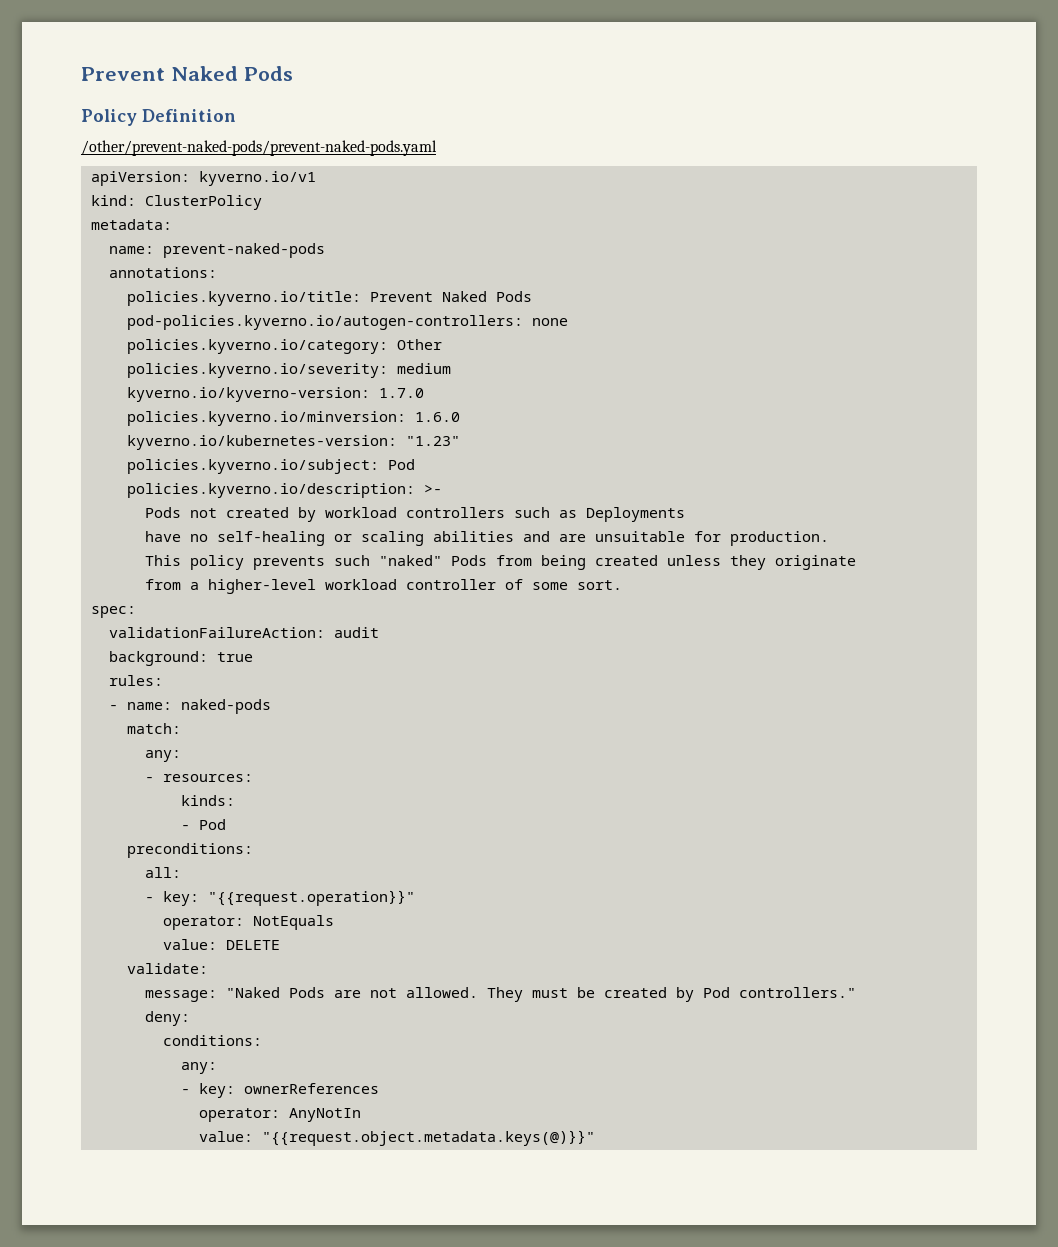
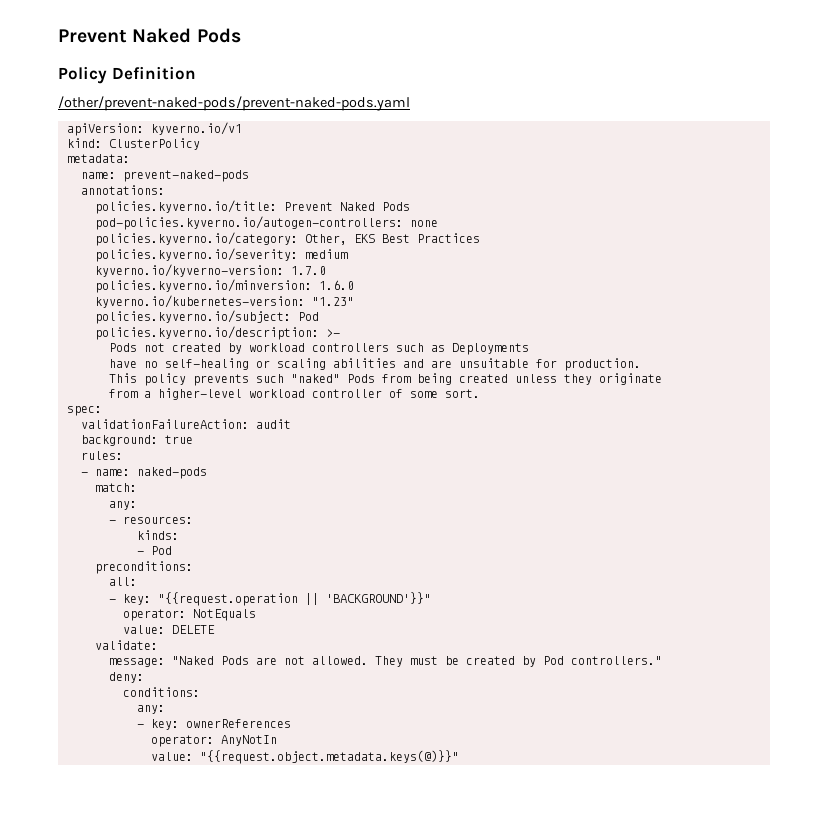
[396,339,442,350] Other -> [304,233,480,245] Other, EKS Best Practices
[207,890,415,906] "{{request.operation}}" -> [157,592,431,606] "{{request.operation || 'BACKGROUND'}}"

